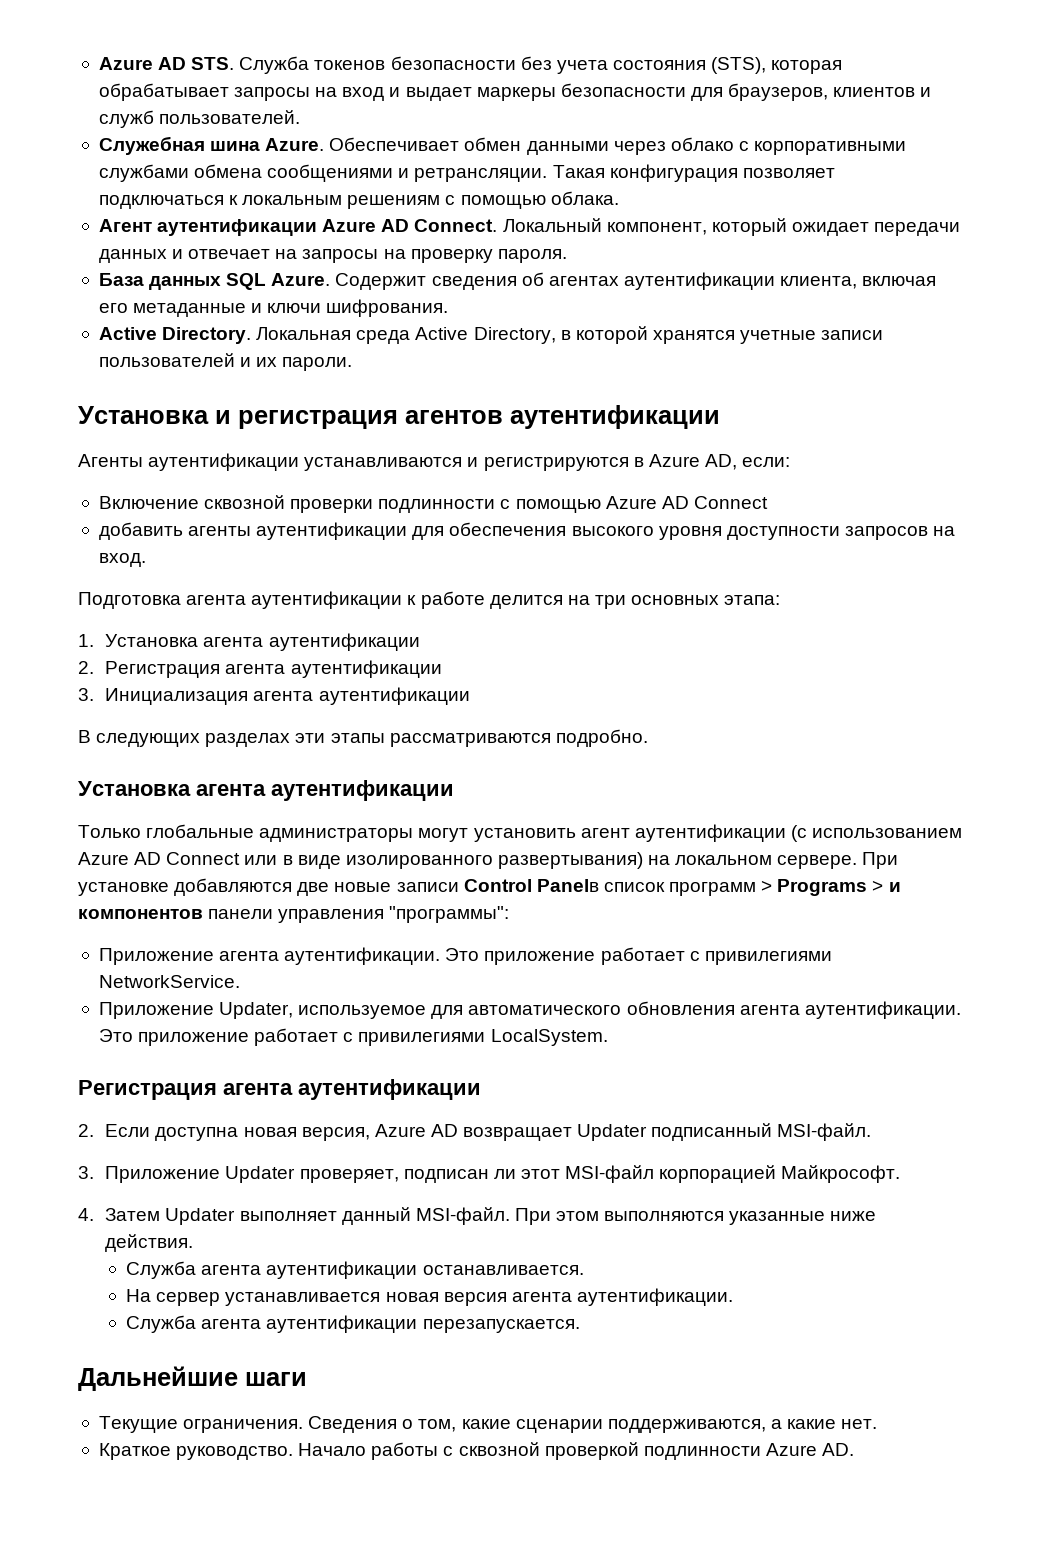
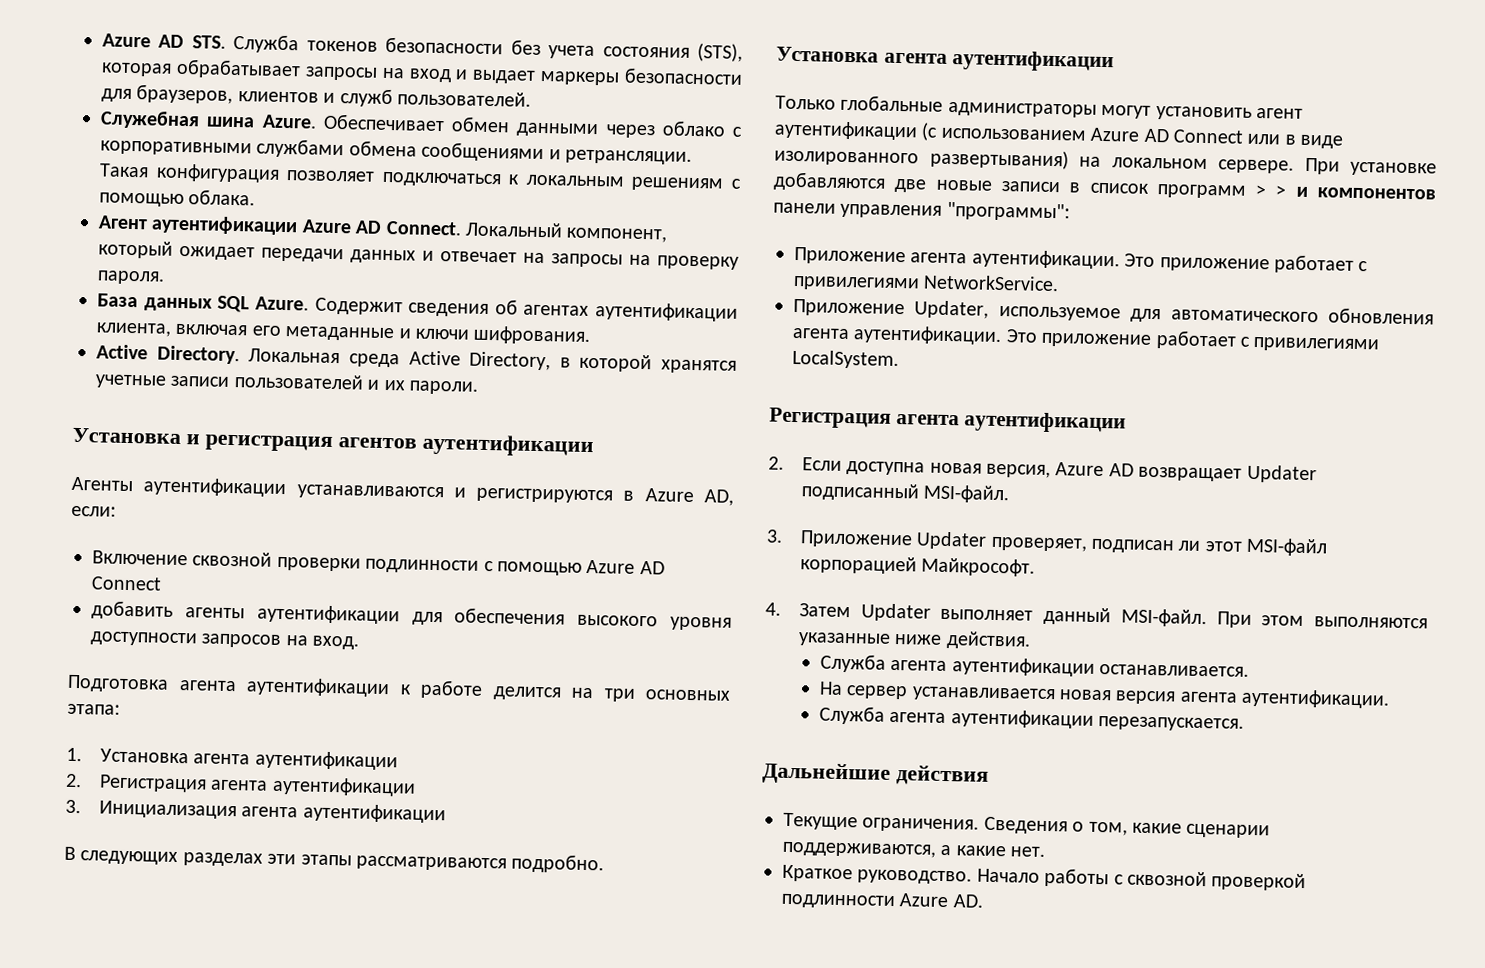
[463,879,599,892] Control Panelв -> [1069,182,1081,193] в
[777,879,868,896] Programs -> (1267, 190) none
[245,1372,307,1386] шаги -> [896,765,989,786] действия

